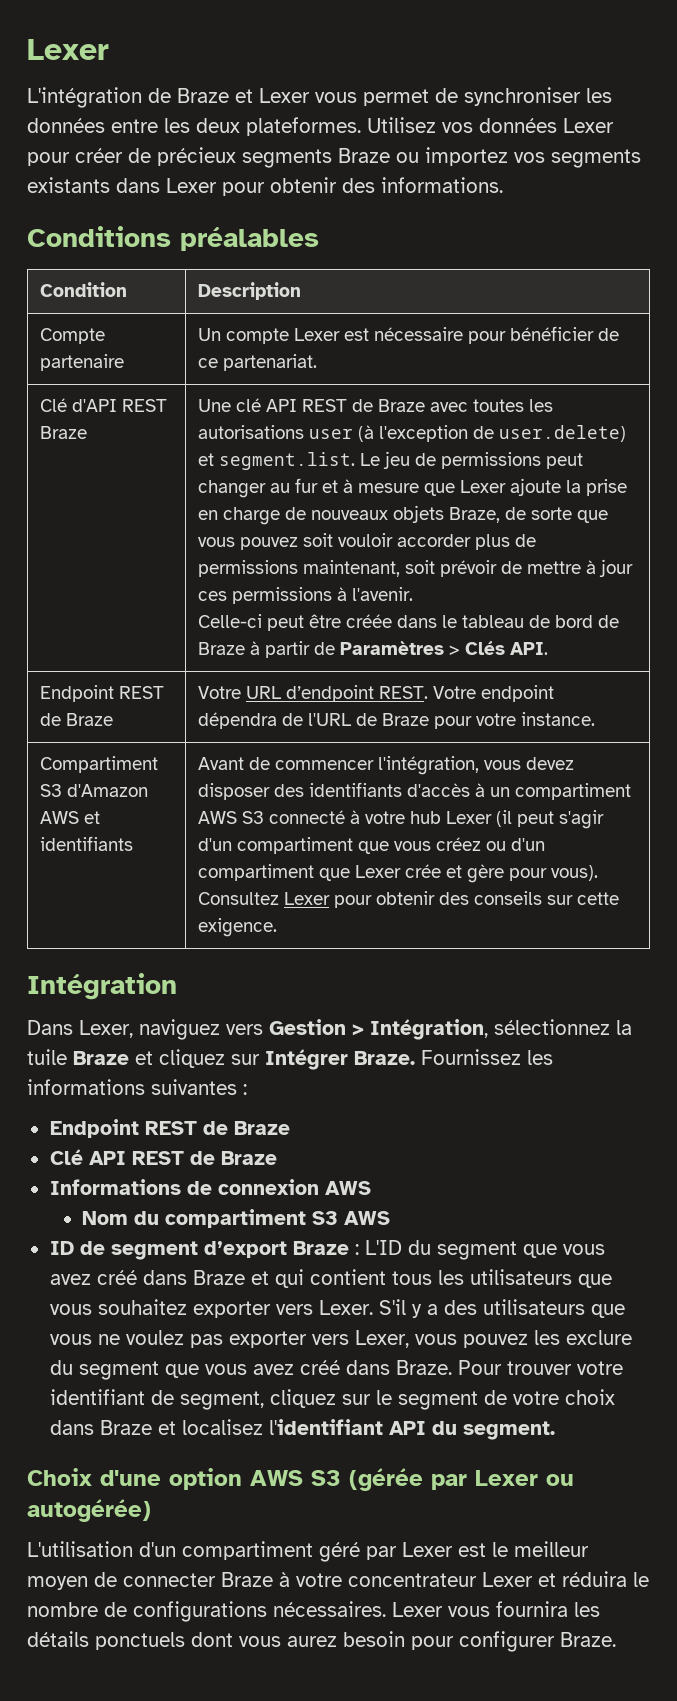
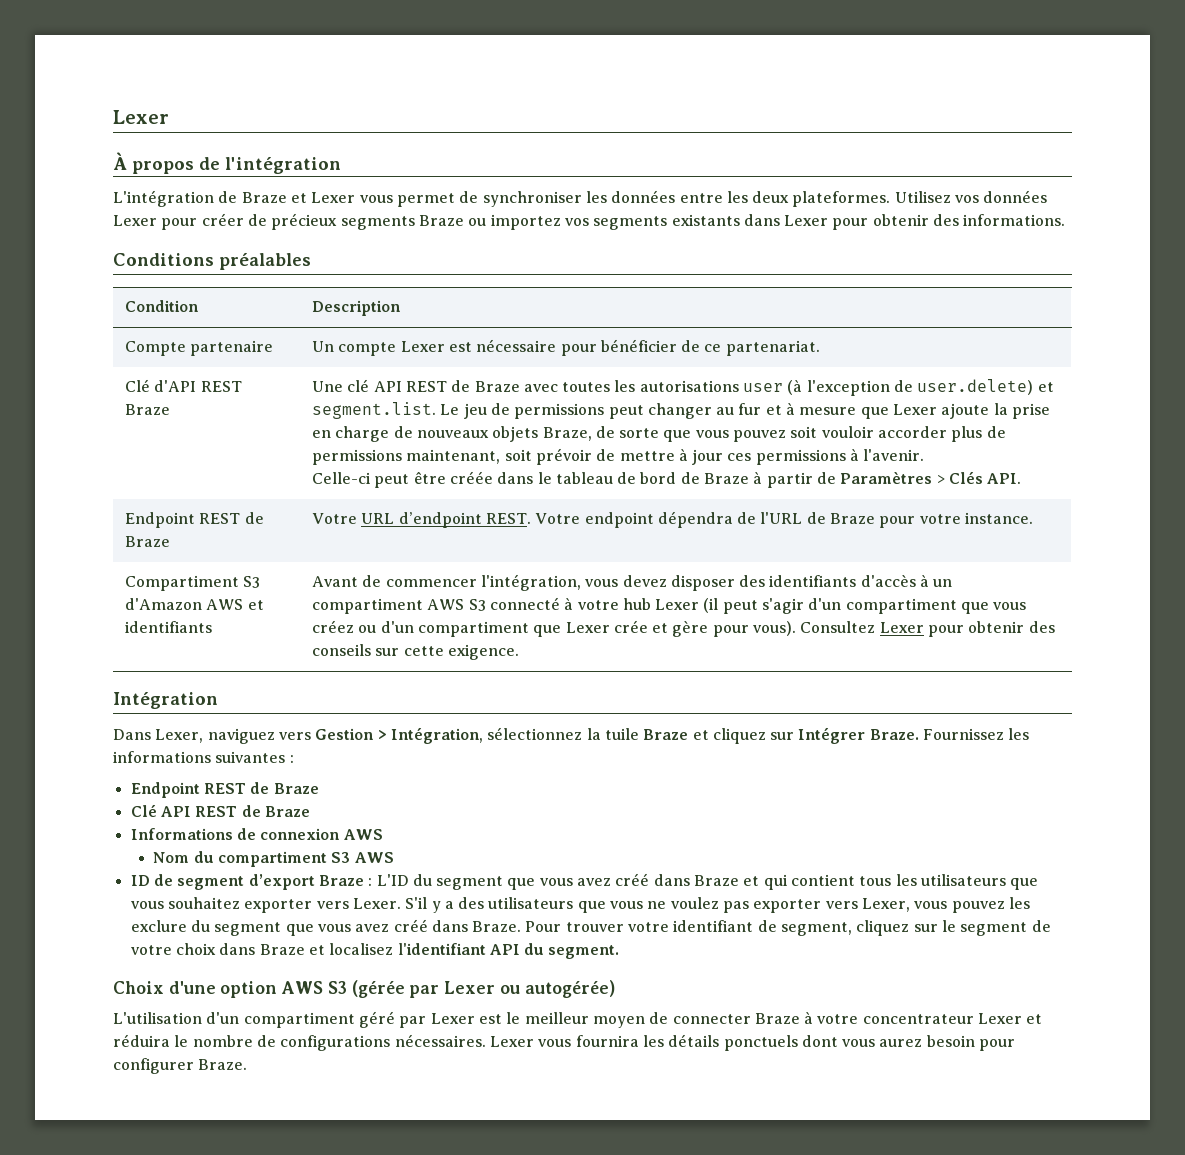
[27,39,109,60] Lexer -> [113,110,169,124] [113,152,341,174] Lexer // À propos de l'intégration

